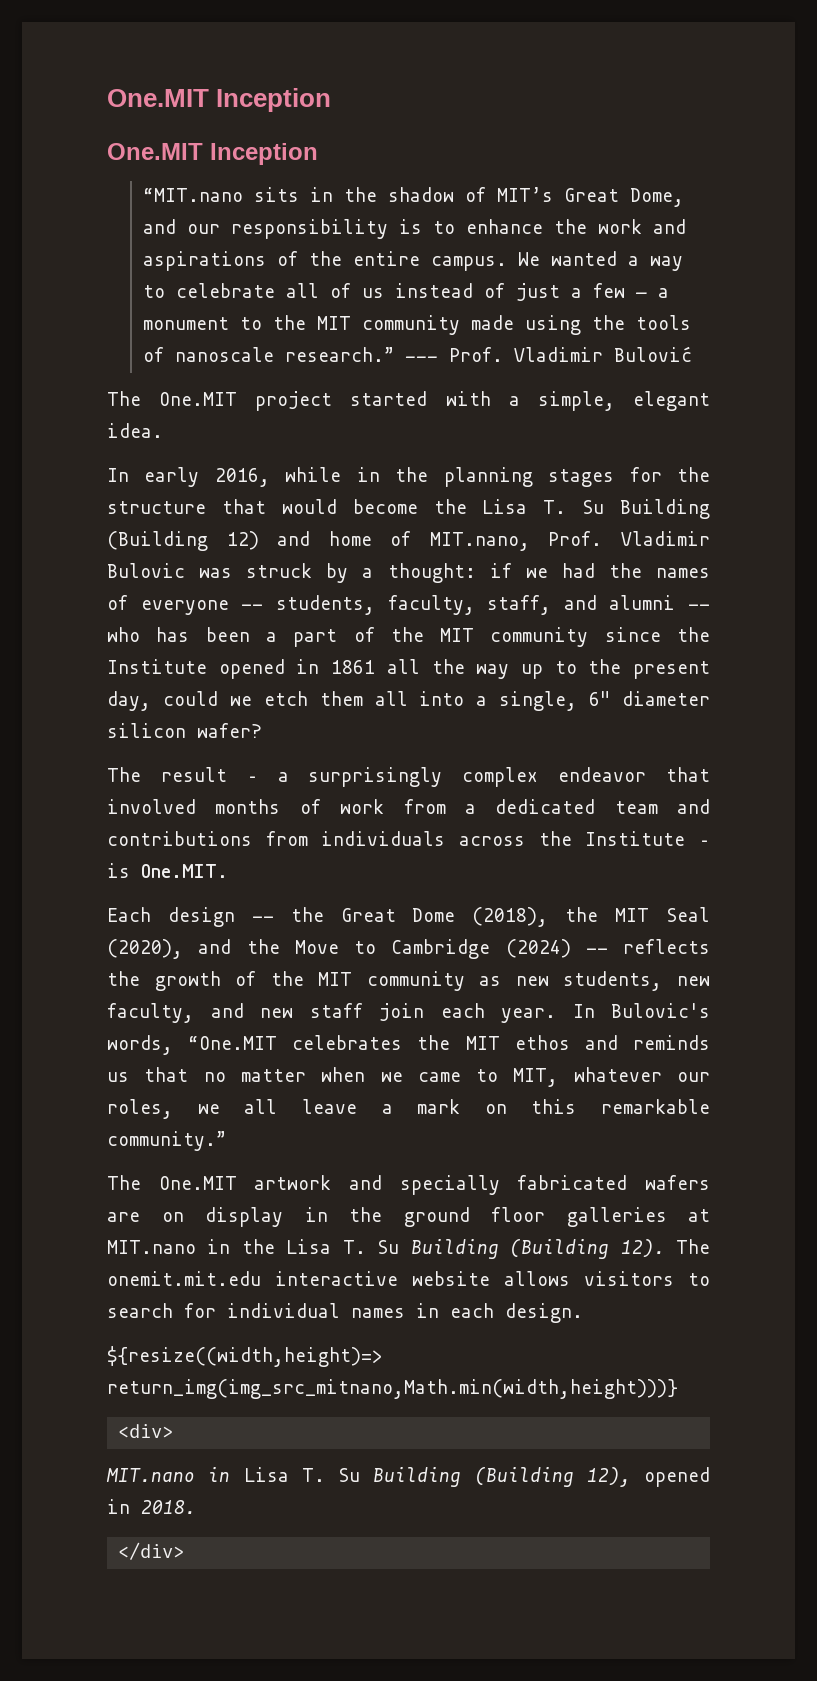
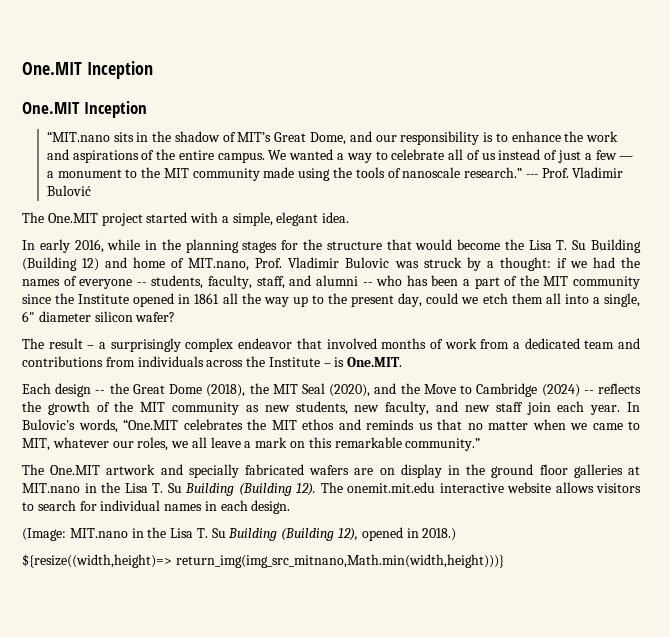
[107,1346,383,1367] [107,1379,678,1399] [118,1424,174,1438] [106,1467,231,1482] ${resize((width,height)=> return_img(img_src_mitnano,Math.min(width,height)))} // <div> // MIT.nano in -> [22,527,167,541] (Image: MIT.nano in the
[141,1500,196,1514] [118,1542,185,1560] 2018. // </div> -> [422,528,457,541] [22,554,504,568] 2018.) // ${resize((width,height)=> return_img(img_src_mitnano,Math.min(width,height)))}

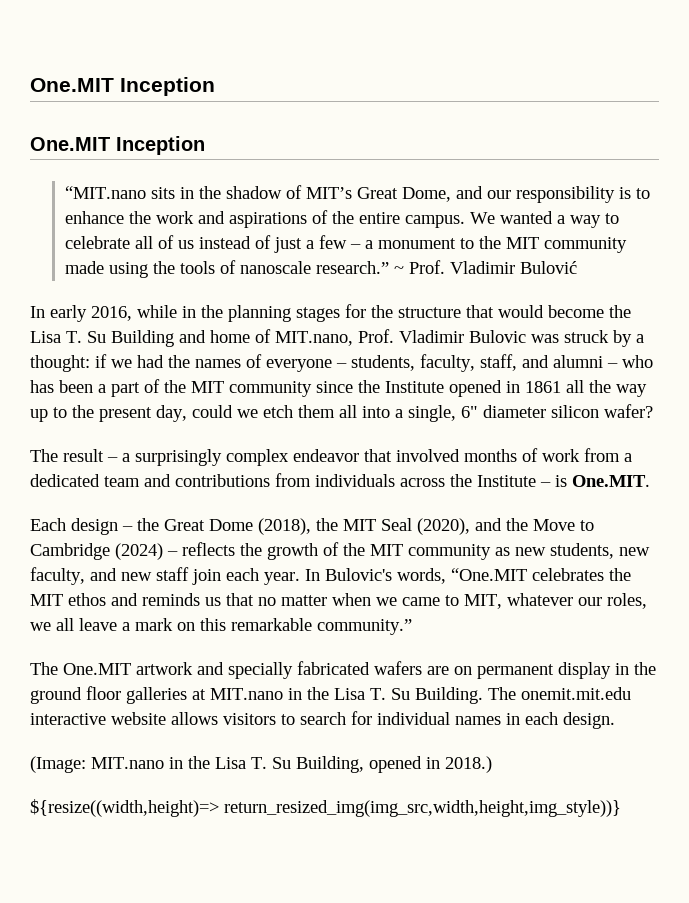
[619,156,634,160] — -> [349,244,361,249] –
[525,174,538,178] --- -> [393,266,404,274] ~
[22,212,350,226] // The One.MIT project started with a simple, elegant idea. -> (577, 267) none
[22,257,100,271] (Building 12) -> (174, 338) none
[136,282,147,286] -- -> [336,363,347,368] –
[362,282,373,286] -- -> [607,363,618,368] –
[95,390,106,394] -- -> [122,526,133,531] –
[583,390,594,394] -- -> [167,551,178,556] –
(395, 471) none -> [477,664,554,679] permanent
[185,483,316,496] Building (Building 12). -> [415,687,483,704] Building.
[228,528,359,541] Building (Building 12), -> [296,756,364,773] Building,
[175,554,504,568] return_img(img_src_mitnano,Math.min(width,height)))} -> [224,800,621,817] return_resized_img(img_src,width,height,img_style))}

